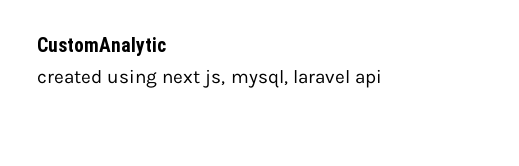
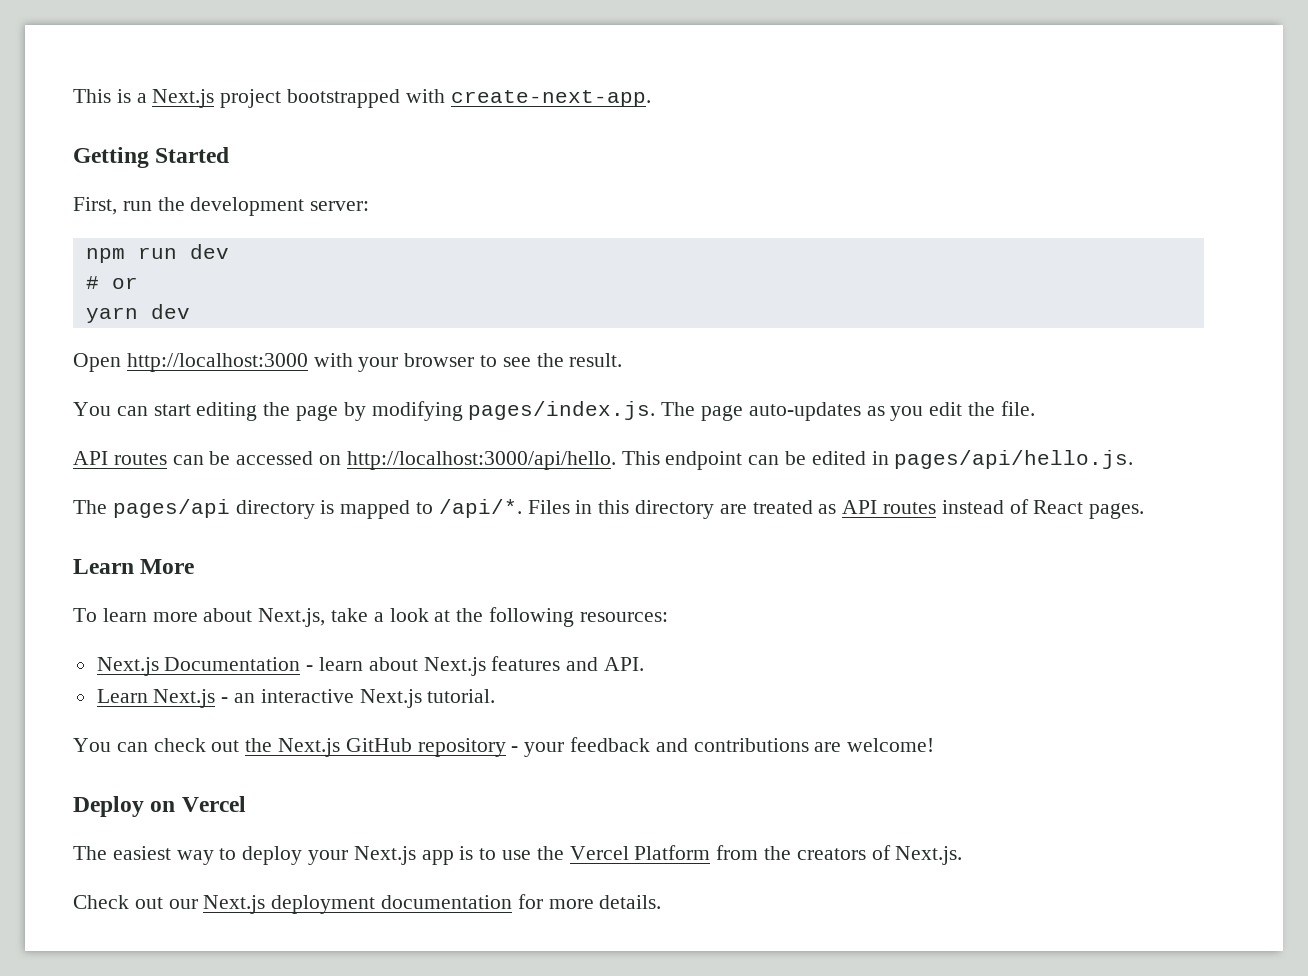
[37,37,166,56] [37,69,382,88] CustomAnalytic // created using next js, mysql, laravel api -> [73,89,651,108] [73,147,230,168] [73,197,370,216] [85,244,229,263] [85,276,138,289] [85,304,190,323] [73,353,623,372] [73,401,1035,421] [73,450,1134,470] [73,499,1145,519] [73,559,195,574] [73,607,668,627] [96,656,645,676] [96,689,496,708] [73,737,935,757] [73,796,246,817] [73,845,963,865] [73,894,662,914] This is a Next.js project bootstrapped with create-next-app. // Getting Started // First, run the development server: // npm run dev // # or // yarn dev // Open http://localhost:3000 with your browser to see the result. // You can start editing the page by modifying pages/index.js. The page auto-updates as you edit the file. // API routes can be accessed on http://localhost:3000/api/hello. This endpoint can be edited in pages/api/hello.js. // The pages/api directory is mapped to /api/*. Files in this directory are treated as API routes instead of React pages. // Learn More // To learn more about Next.js, take a look at the following resources: // Next.js Documentation - learn about Next.js features and API. // Learn Next.js - an interactive Next.js tutorial. // You can check out the Next.js GitHub repository - your feedback and contributions are welcome! // Deploy on Vercel // The easiest way to deploy your Next.js app is to use the Vercel Platform from the creators of Next.js. // Check out our Next.js deployment documentation for more details.

